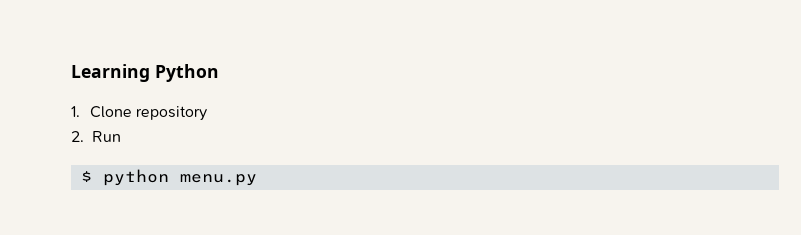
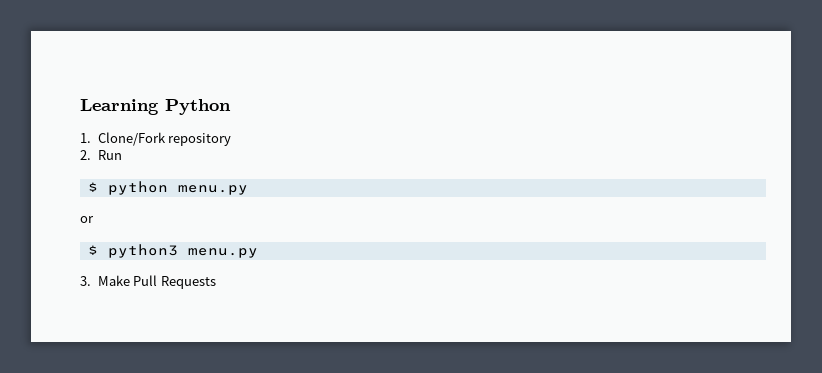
[89,106,132,118] Clone -> [97,132,166,146] Clone/Fork
(257, 180) none -> [80,216,94,223] [87,244,258,258] [80,275,216,289] // or // $ python3 menu.py // 3. Make Pull Requests

